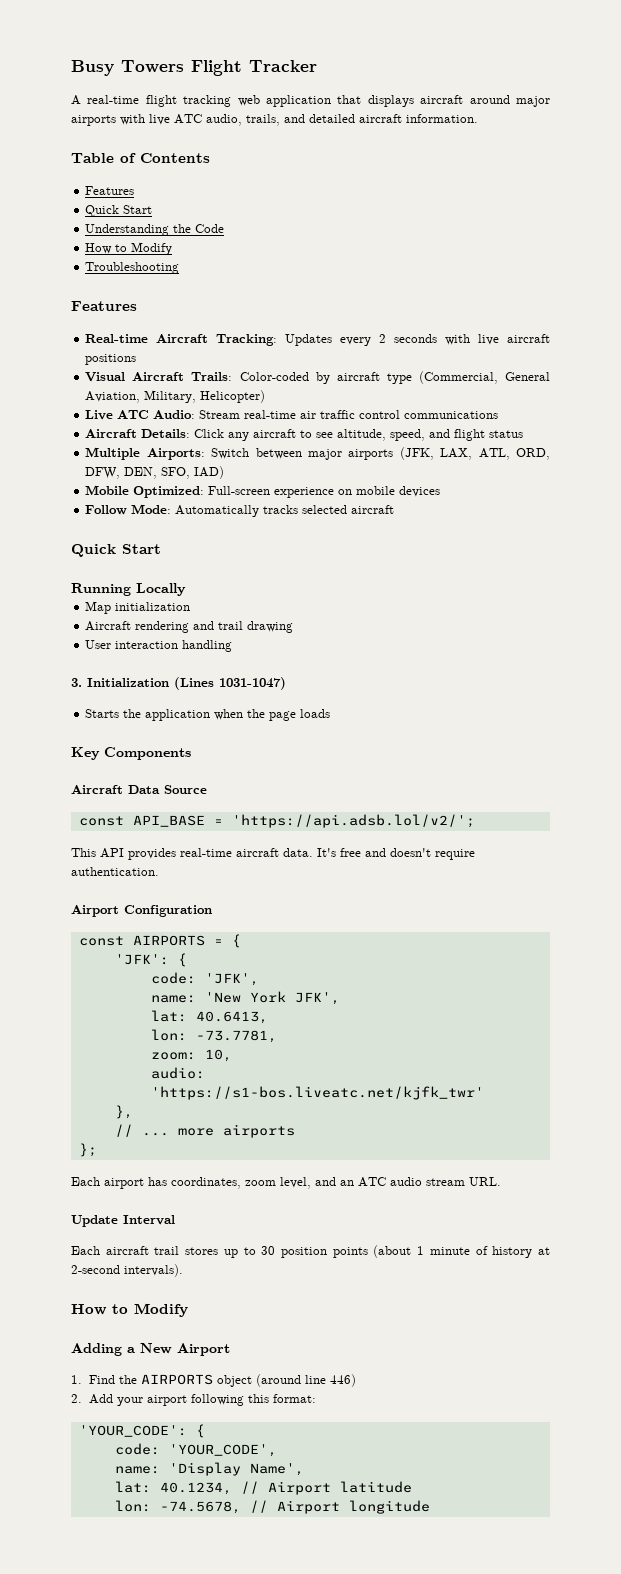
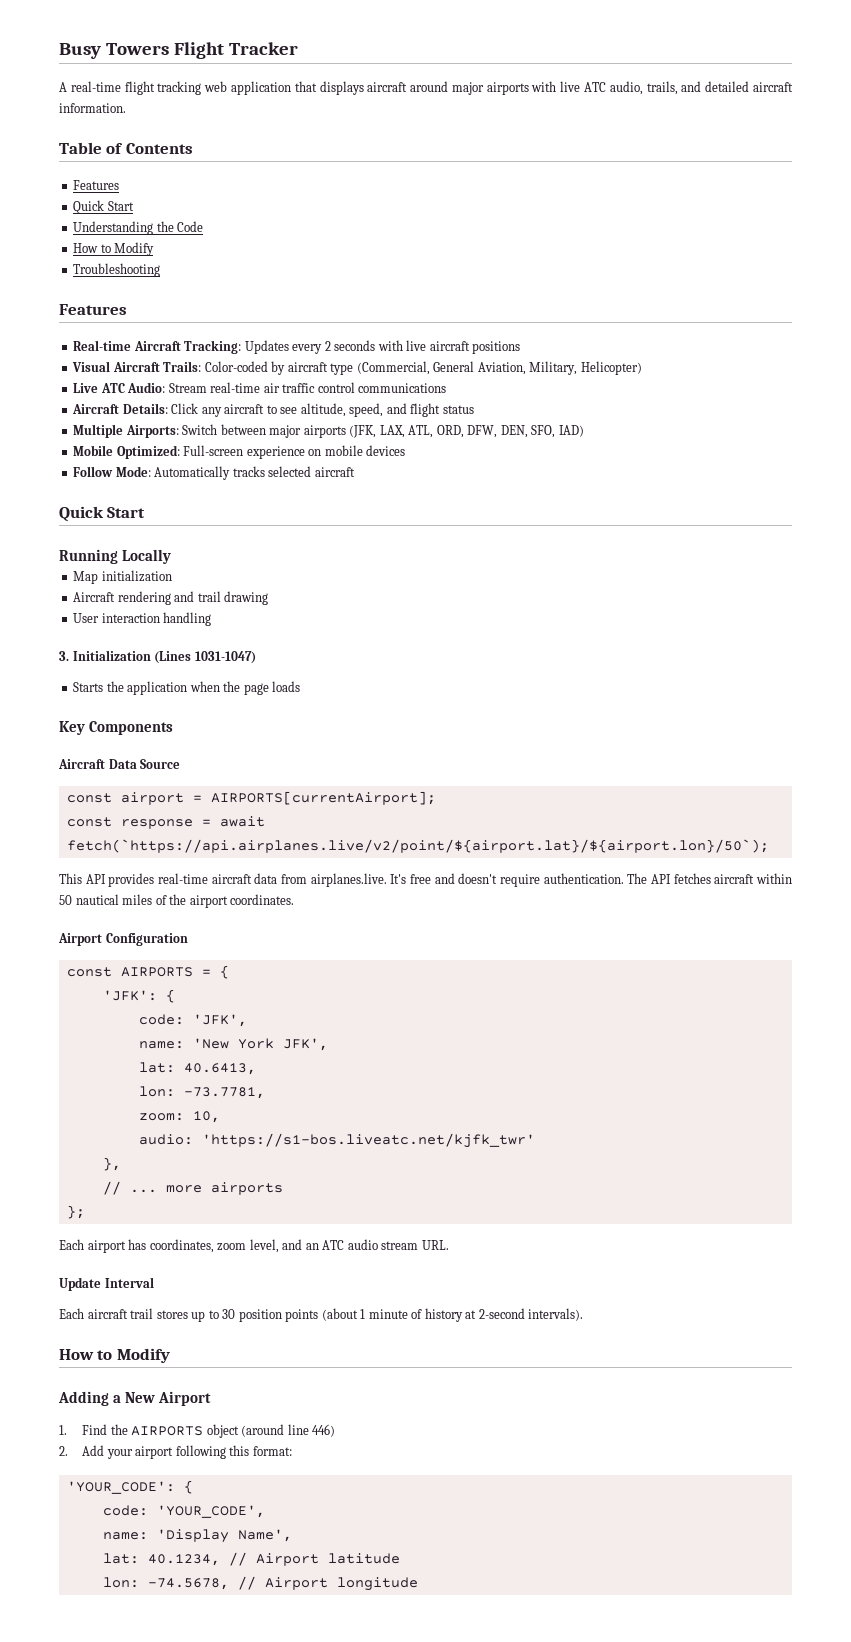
[132,814,475,828] API_BASE = 'https://api.adsb.lol/v2/'; -> [120,791,436,805] [66,816,265,829] [66,839,769,853] airport = AIRPORTS[currentAirport]; // const response = await fetch(`https://api.airplanes.live/v2/point/${airport.lat}/${airport.lon}/50`);
[283,848,313,857] data. -> [254,873,387,887] data from airplanes.live.
(159, 871) none -> [627,873,792,884] [59,894,295,908] The API fetches aircraft within 50 nautical miles of the airport coordinates.

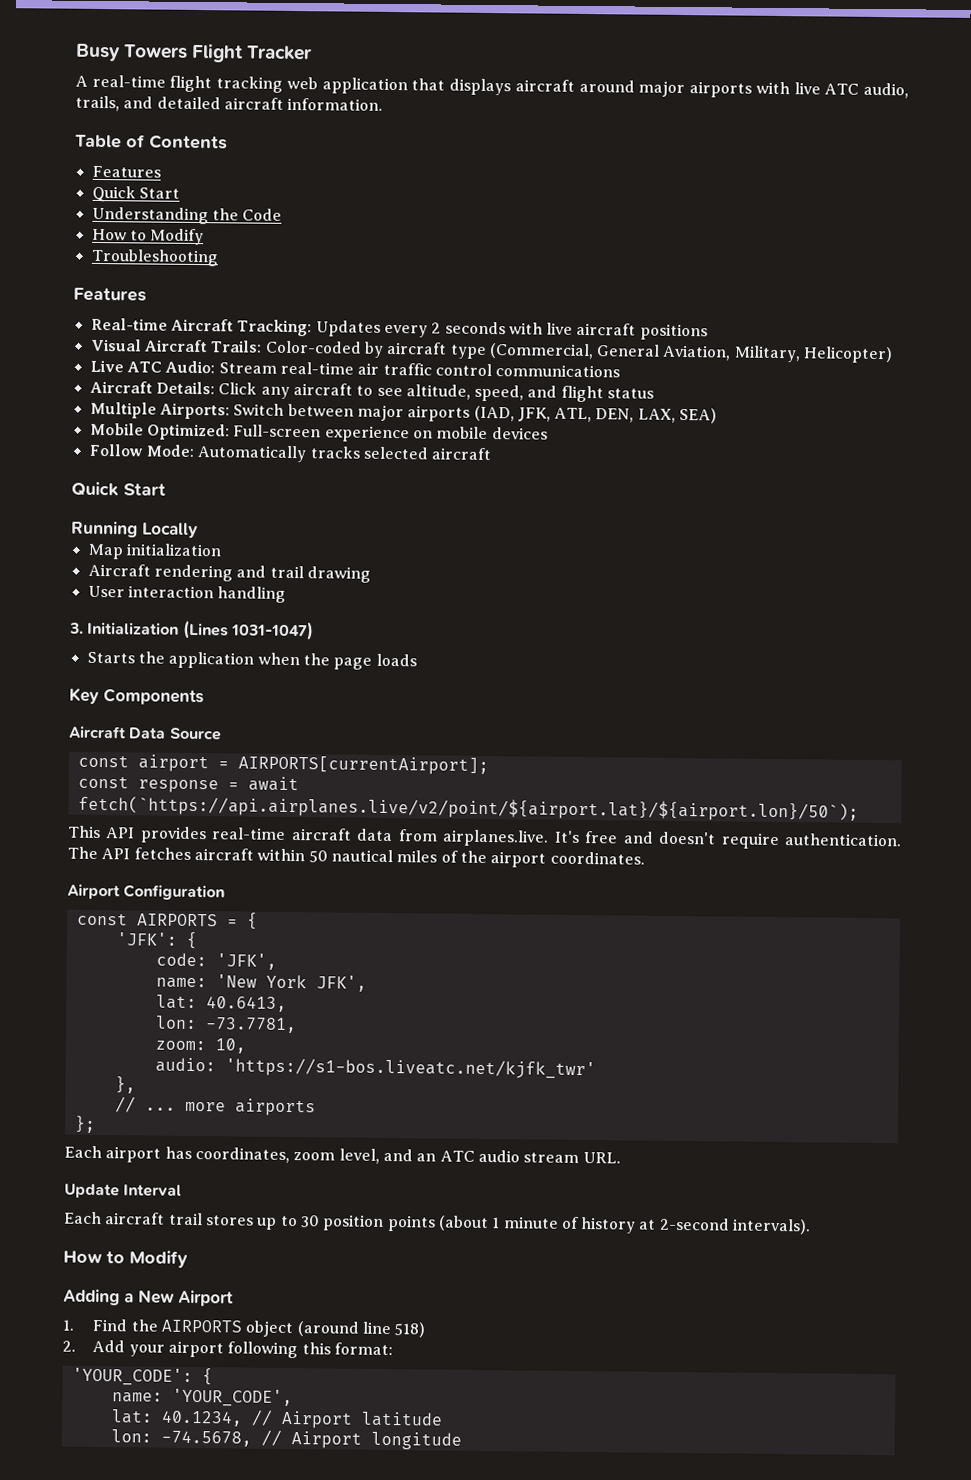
[349,425,584,438] (JFK, LAX, ATL, ORD, DFW, DEN, SFO, IAD) -> [473,405,718,424] (IAD, JFK, ATL, DEN, LAX, SEA)
[312,1424,336,1437] 446) -> [394,1322,426,1338] 518)
[102,1505,148,1516] code: -> [111,1392,163,1403] name:
[102,1529,292,1543] // name: 'Display Name', -> (293, 1398) none

